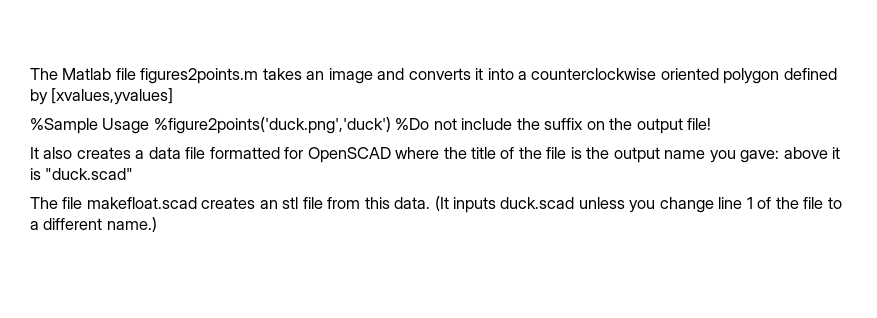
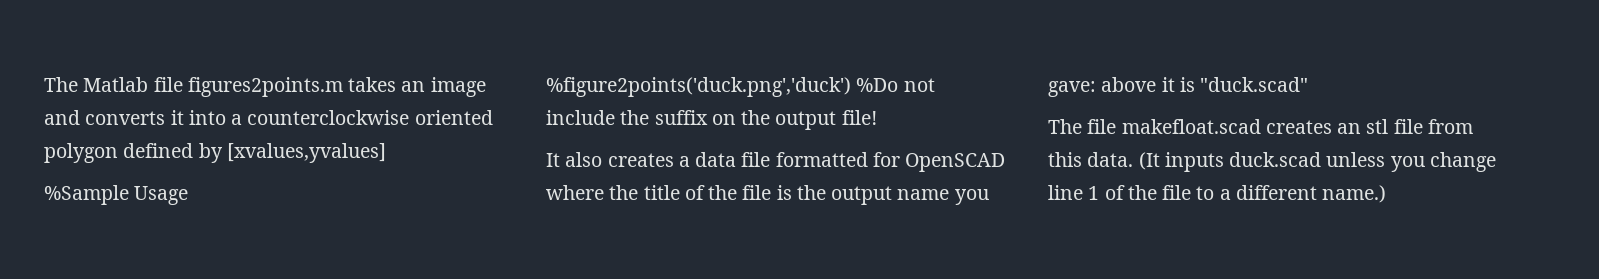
(150, 126) none -> (189, 195) //

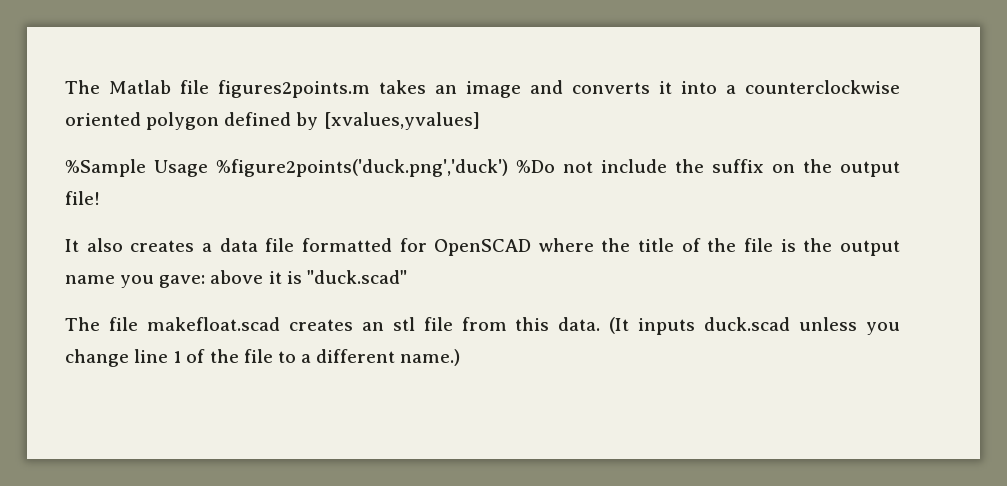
(189, 195) // -> (208, 168) none

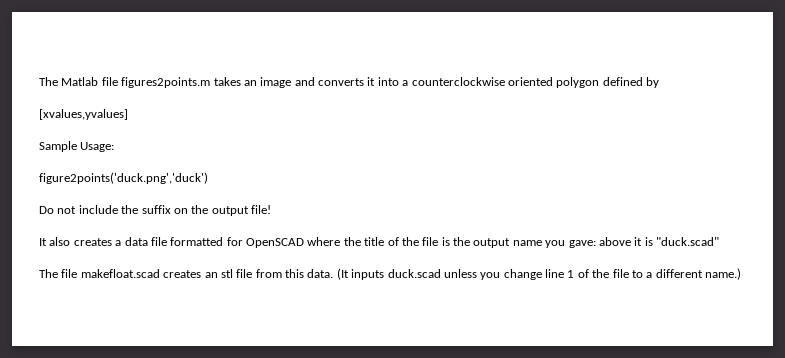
(319, 121) none -> (659, 82) //
[65,159,555,177] %Sample Usage %figure2points('duck.png','duck') %Do -> [39,141,115,152] [39,172,208,184] [39,206,54,214] Sample Usage: // figure2points('duck.png','duck') // Do

